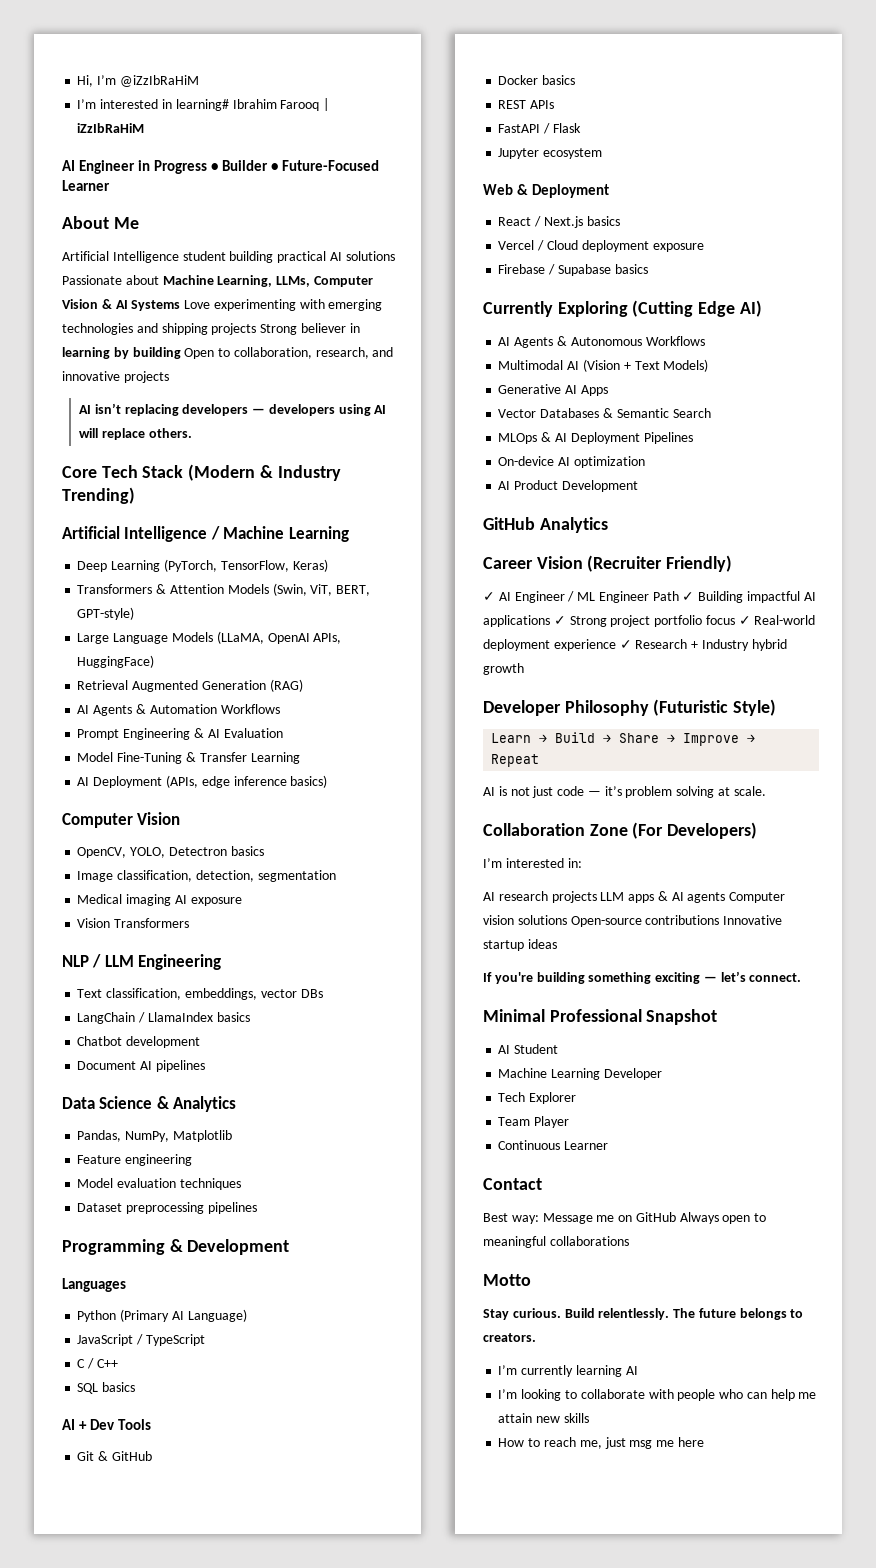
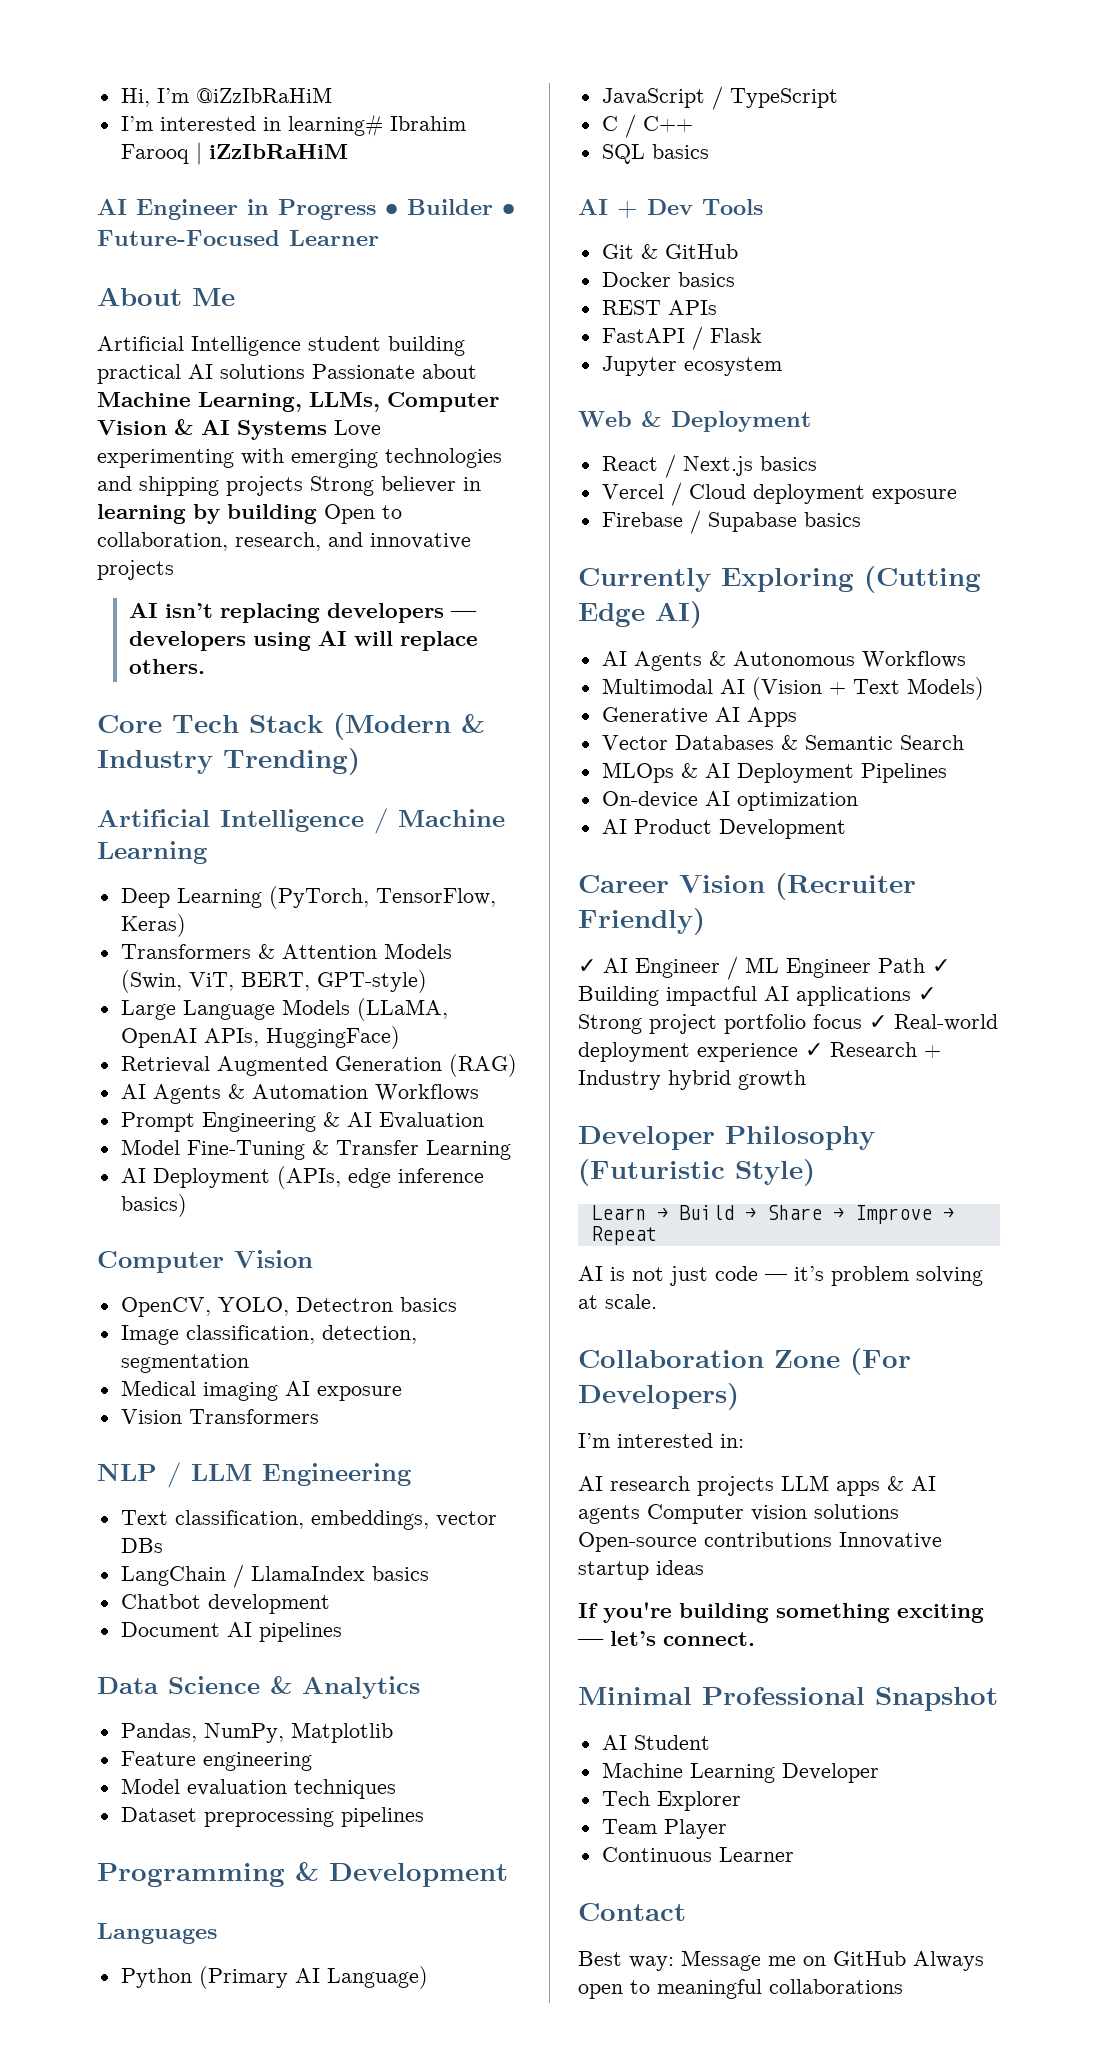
[483,517,608,533] // GitHub Analytics -> (846, 829) none
[483,1274,531,1286] [483,1308,804,1320] [483,1333,536,1342] [498,1365,638,1377] [498,1389,817,1401] [498,1413,589,1423] [498,1437,704,1449] // Motto // Stay curious. Build relentlessly. The future belongs to creators. // I’m currently learning AI // I’m looking to collaborate with people who can help me attain new skills // How to reach me, just msg me here -> (903, 1986) none

